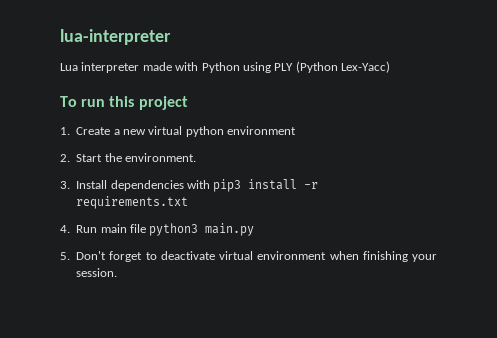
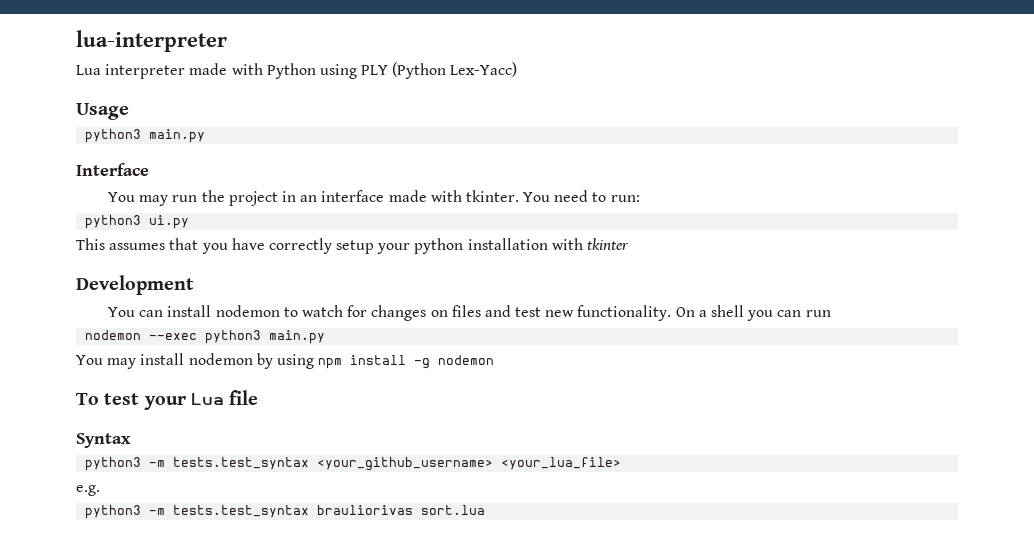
[60,96,188,110] [60,126,297,137] [60,153,196,162] [60,179,319,192] [76,196,189,209] [60,223,255,236] [60,251,437,262] [76,268,118,277] To run this project // 1. Create a new virtual python environment // 2. Start the environment. // 3. Install dependencies with pip3 install -r requirements.txt // 4. Run main file python3 main.py // 5. Don't forget to deactivate virtual environment when finishing your session. -> [76,103,129,120] [85,129,206,143] [76,163,149,176] [108,190,640,206] [85,215,190,229] [76,238,630,254] [76,275,194,295] [108,305,831,321] [85,330,326,344] [76,353,495,369] [76,390,259,410] [76,433,131,448] [85,457,622,471] [76,485,100,496] [85,505,486,519] Usage // python3 main.py // Interface // You may run the project in an interface made with tkinter. You need to run: // python3 ui.py // This assumes that you have correctly setup your python installation with tkinter // Development // You can install nodemon to watch for changes on files and test new functionality. On a shell you can run // nodemon --exec python3 main.py // You may install nodemon by using npm install -g nodemon // To test your Lua file // Syntax // python3 -m tests.test_syntax <your_github_username> <your_lua_file> // e.g. // python3 -m tests.test_syntax brauliorivas sort.lua

